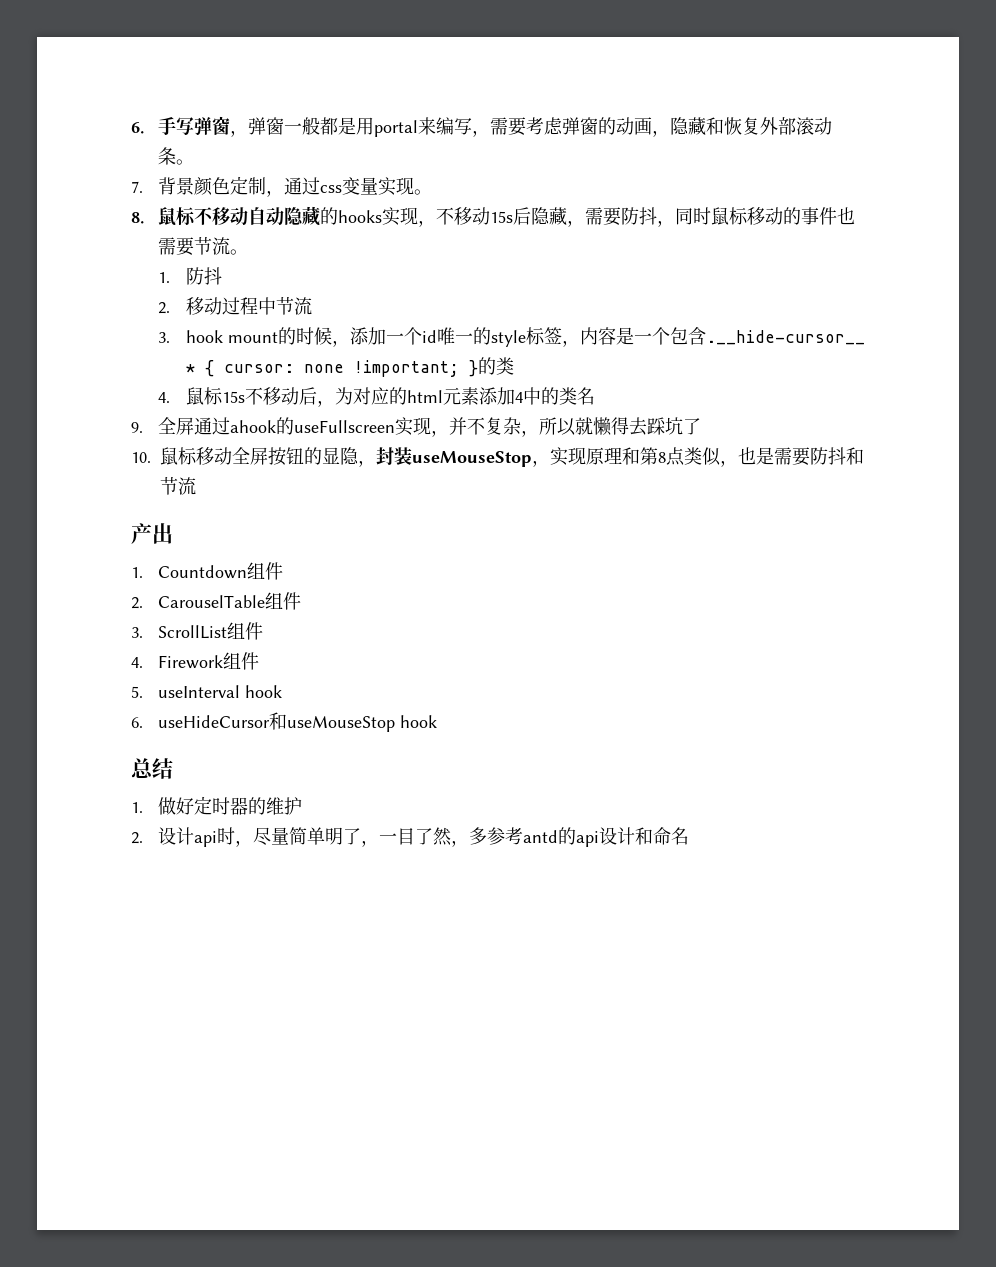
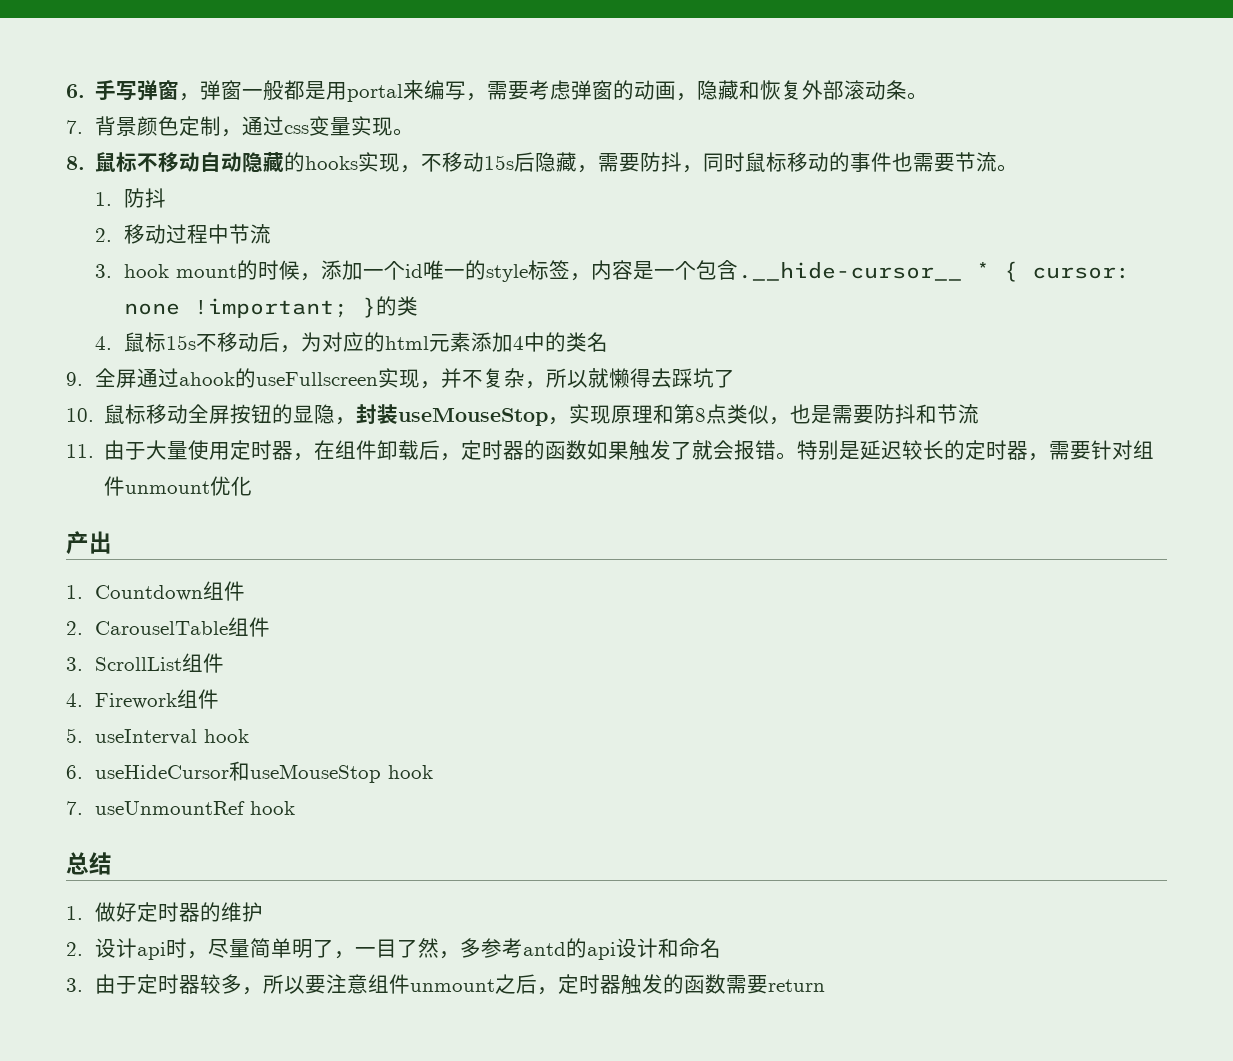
(196, 486) none -> [66,440,1155,461] [104,476,253,496] // 11.由于大量使用定时器，在组件卸载后，定时器的函数如果触发了就会报错。特别是延迟较长的定时器，需要针对组件unmount优化
(438, 721) none -> [66,801,295,815] // 7. useUnmountRef hook
(690, 836) none -> [66,974,825,995] // 3.由于定时器较多，所以要注意组件unmount之后，定时器触发的函数需要return

